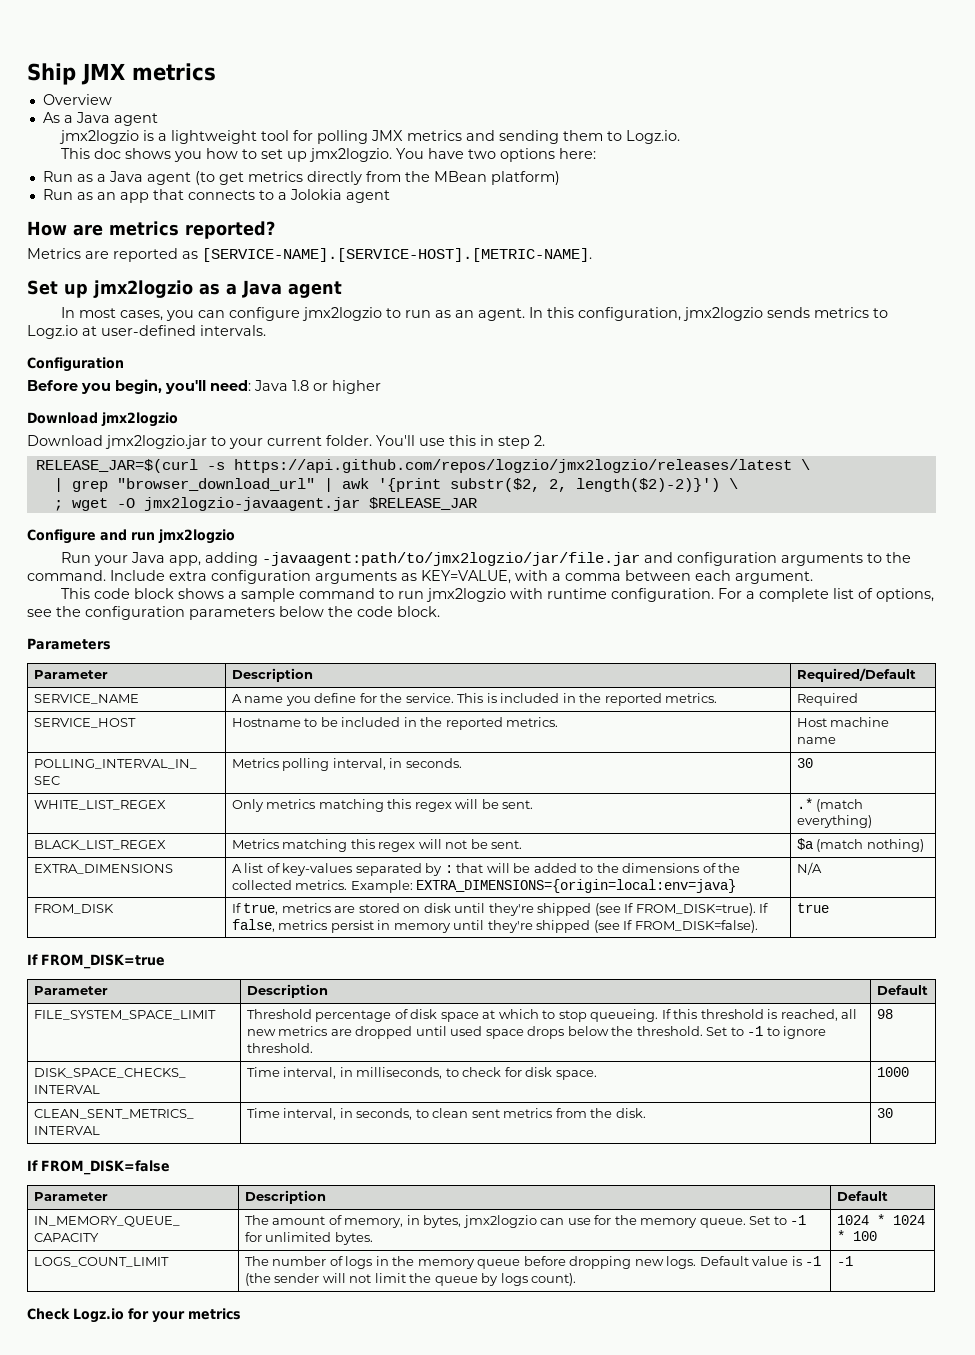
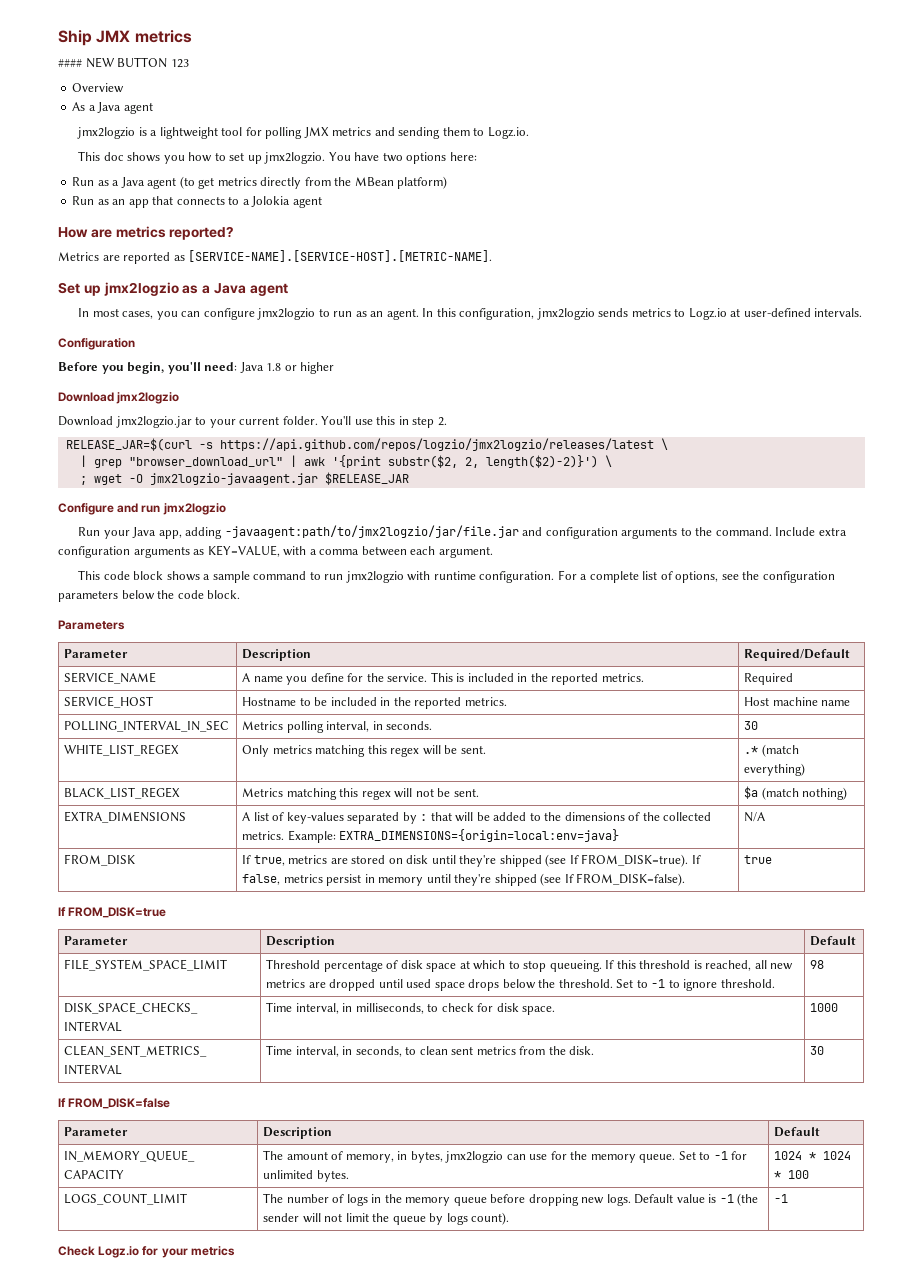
(216, 72) none -> [58,57,189,68] // #### NEW BUTTON 123

